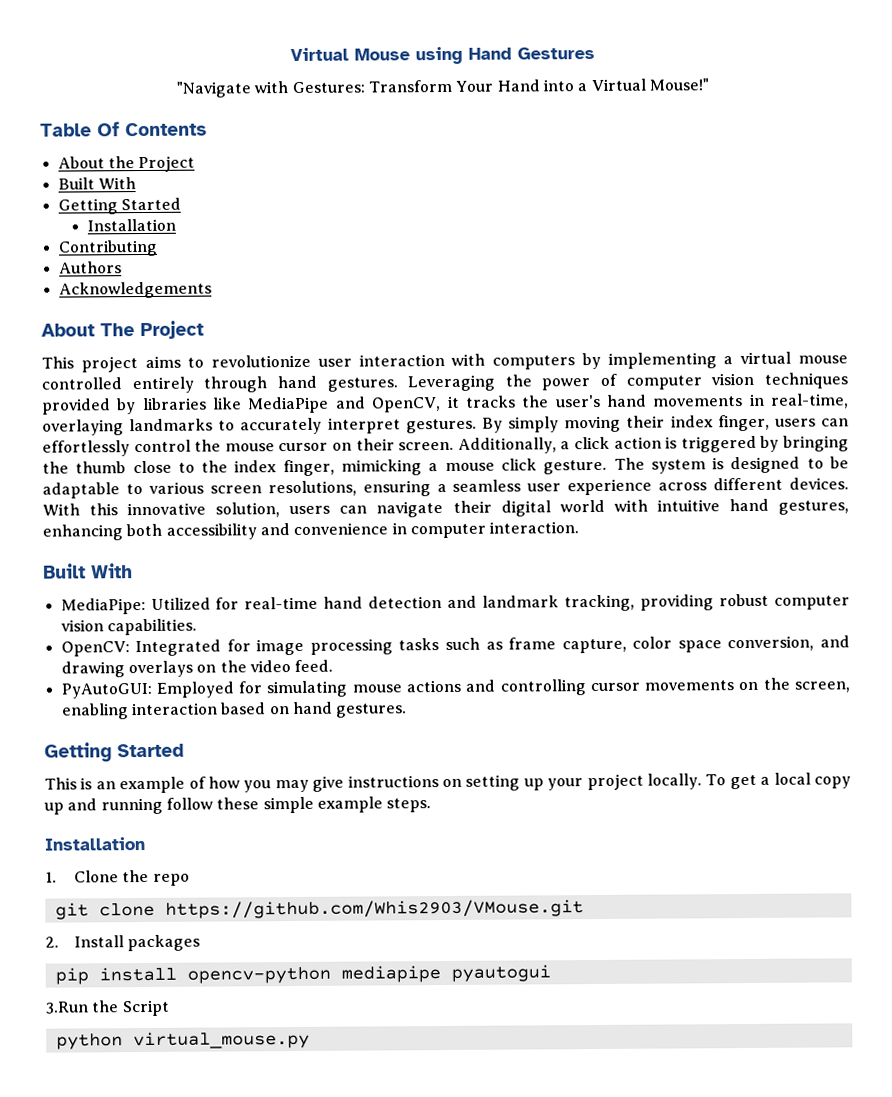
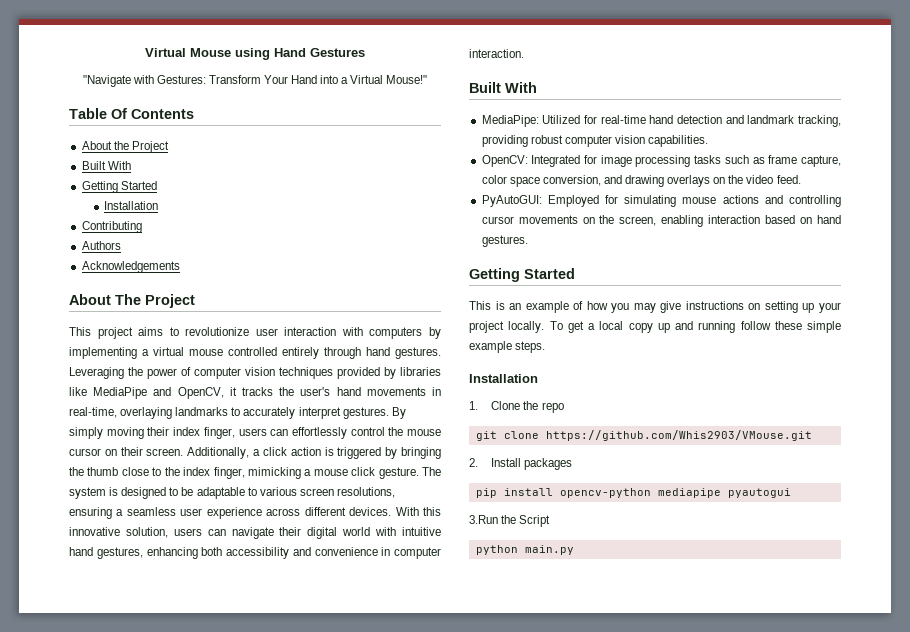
[132,1030,310,1050] virtual_mouse.py -> [524,545,574,555] main.py

